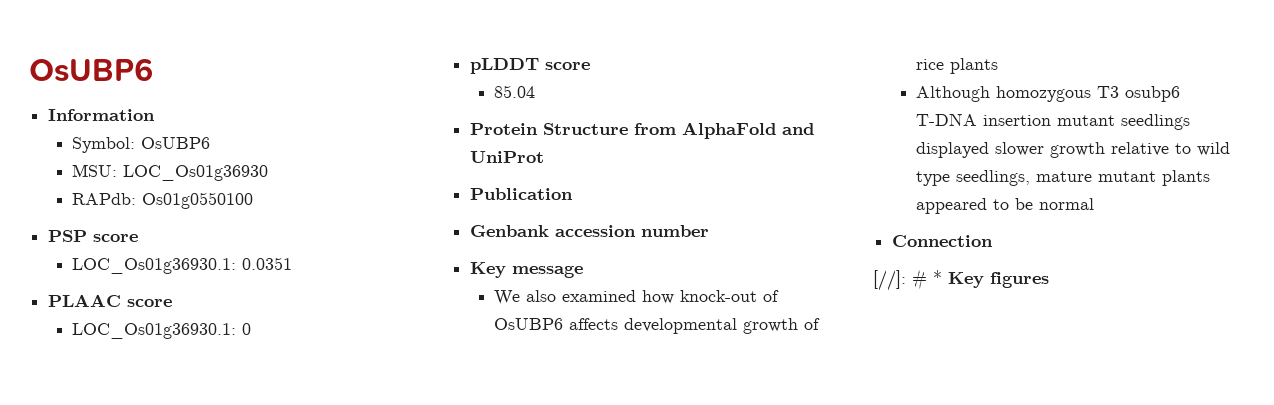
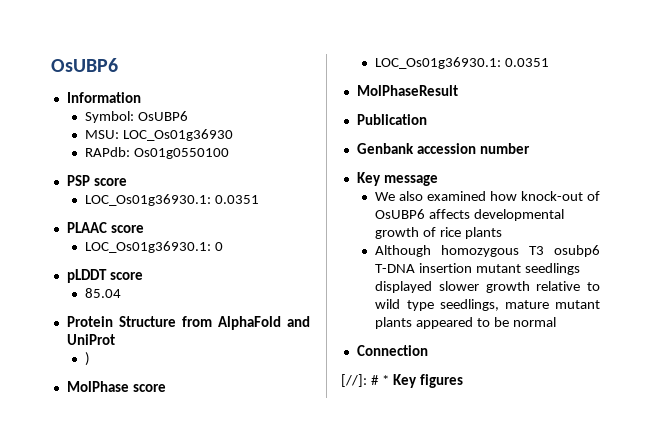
(545, 157) none -> [85,352,91,366] [66,381,166,392] [375,57,550,69] [356,85,458,96] // ) // MolPhase score // LOC_Os01g36930.1: 0.0351 // MolPhaseResult

